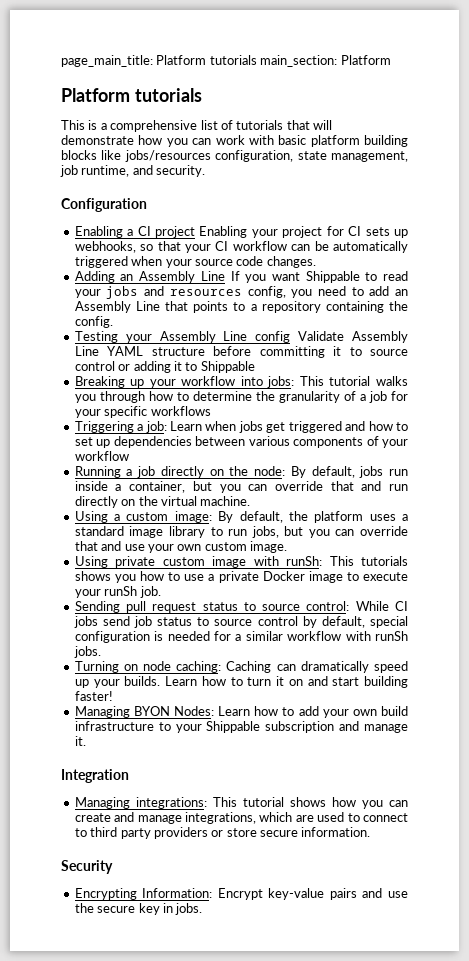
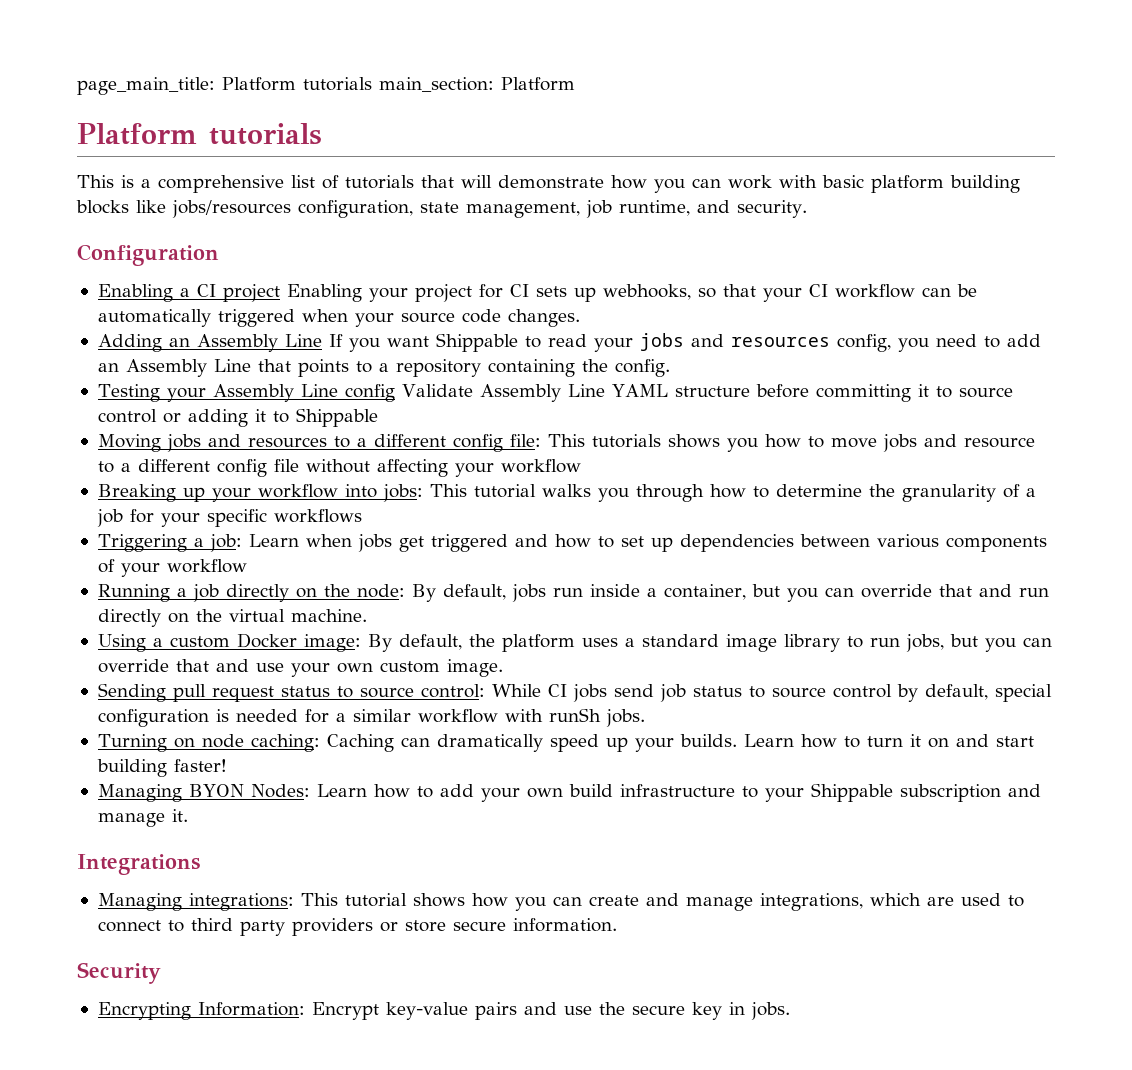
(255, 367) none -> [97,434,1035,452] [97,459,581,477] // Moving jobs and resources to a different config file: This tutorials shows you how to move jobs and resource to a different config file without affecting your workflow
(169, 516) none -> [236,633,297,648] Docker
[74,556,409,568] [74,571,408,583] [74,586,161,598] // Using private custom image with runSh: This tutorials shows you how to use a private Docker image to execute your runSh job. -> (503, 668) none
[61,769,129,783] Integration -> [77,854,200,875] Integrations

